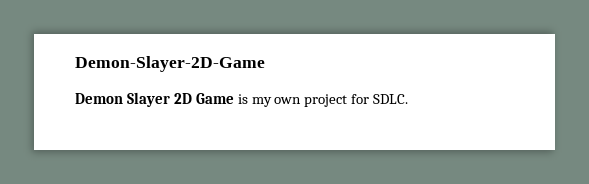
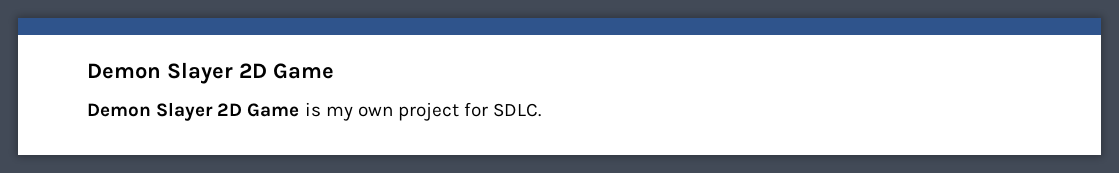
[75,56,265,72] Demon-Slayer-2D-Game -> [87,62,334,84] Demon Slayer 2D Game

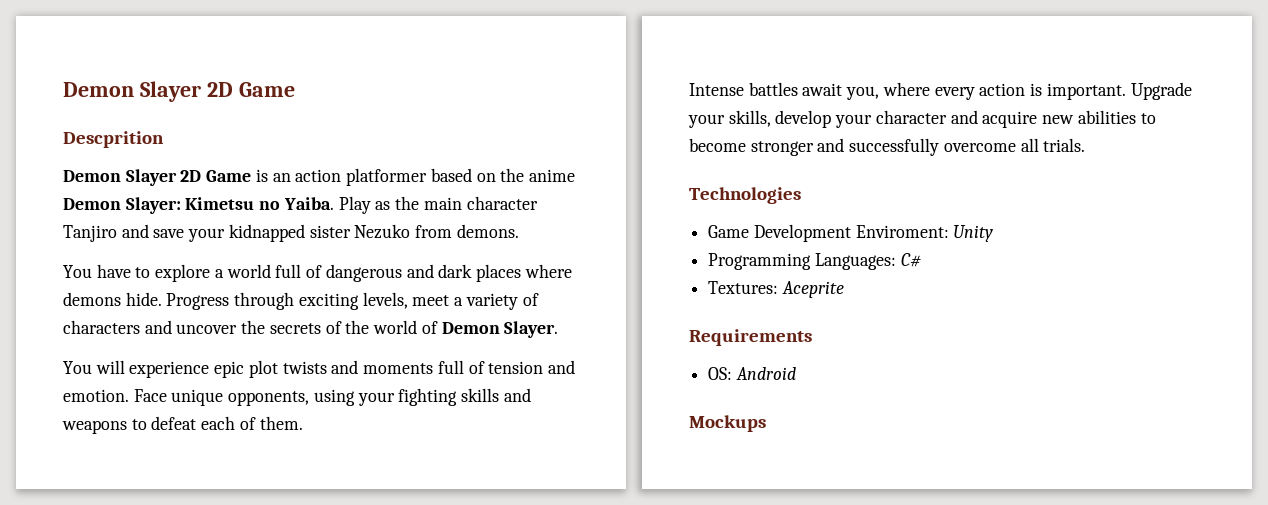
[87,62,334,84] Demon Slayer 2D Game -> [63,81,295,102] [63,131,164,148] Demon Slayer 2D Game // Descprition
[325,102,542,121] my own project for SDLC. -> [272,168,575,186] [63,196,538,214] [63,224,519,242] [63,264,572,282] [63,292,539,310] [63,320,559,338] [63,360,575,378] [63,388,531,406] [62,416,303,434] [689,82,1192,100] [688,110,1156,128] [689,138,1086,156] [689,187,801,204] [708,224,994,242] [708,253,921,270] [708,281,844,298] [689,329,812,346] [708,367,796,380] [689,415,766,432] an action platformer based on the anime Demon Slayer: Kimetsu no Yaiba. Play as the main character Tanjiro and save your kidnapped sister Nezuko from demons. // You have to explore a world full of dangerous and dark places where demons hide. Progress through exciting levels, meet a variety of characters and uncover the secrets of the world of Demon Slayer. // You will experience epic plot twists and moments full of tension and emotion. Face unique opponents, using your fighting skills and weapons to defeat each of them. // Intense battles await you, where every action is important. Upgrade your skills, develop your character and acquire new abilities to become stronger and successfully overcome all trials. // Technologies // Game Development Enviroment: Unity // Programming Languages: C# // Textures: Aceprite // Requirements // OS: Android // Mockups

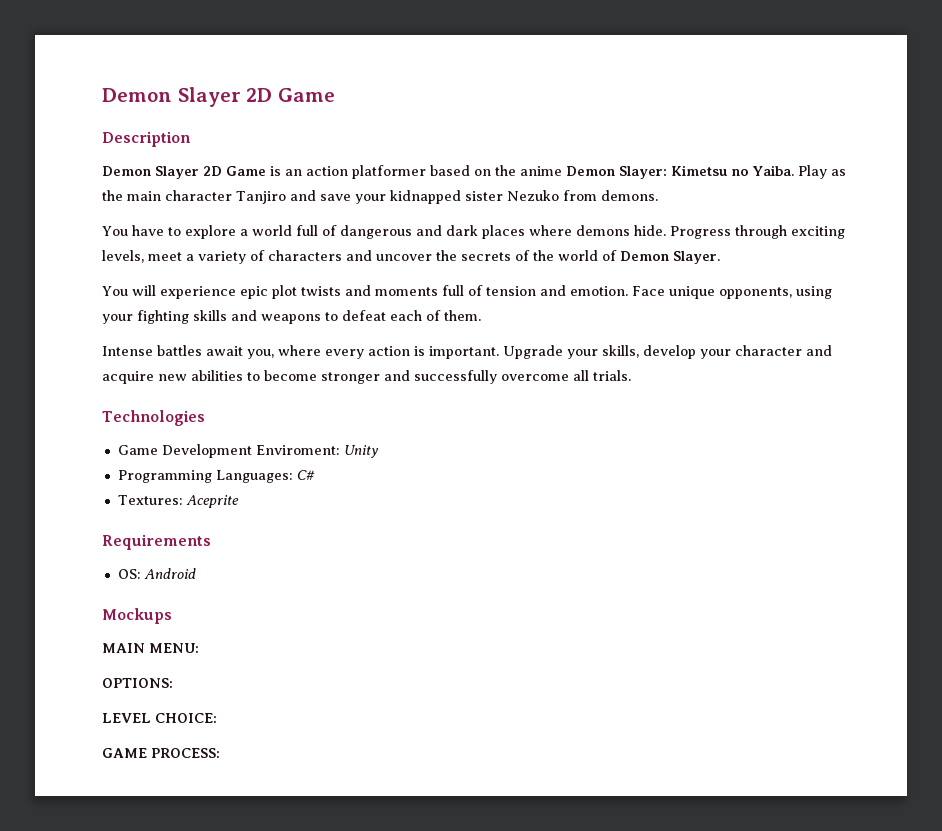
[63,131,164,148] Descprition -> [102,131,191,147] Description
(766, 423) none -> [102,643,199,653] [102,678,173,688] [102,713,217,723] [102,748,220,758] // MAIN MENU: // OPTIONS: // LEVEL CHOICE: // GAME PROCESS:

